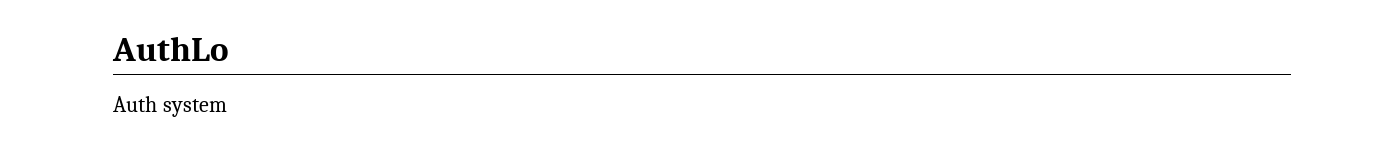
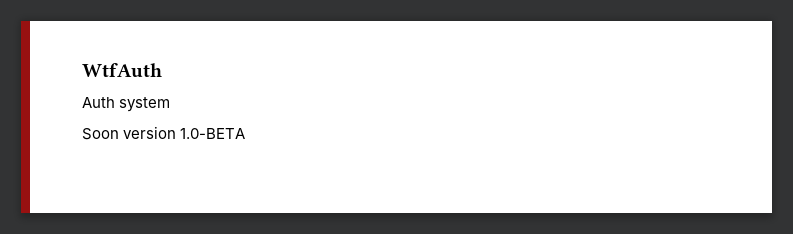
[112,36,229,61] AuthLo -> [82,63,162,78] WtfAuth
(227, 108) none -> [82,126,246,140] // Soon version 1.0-BETA

